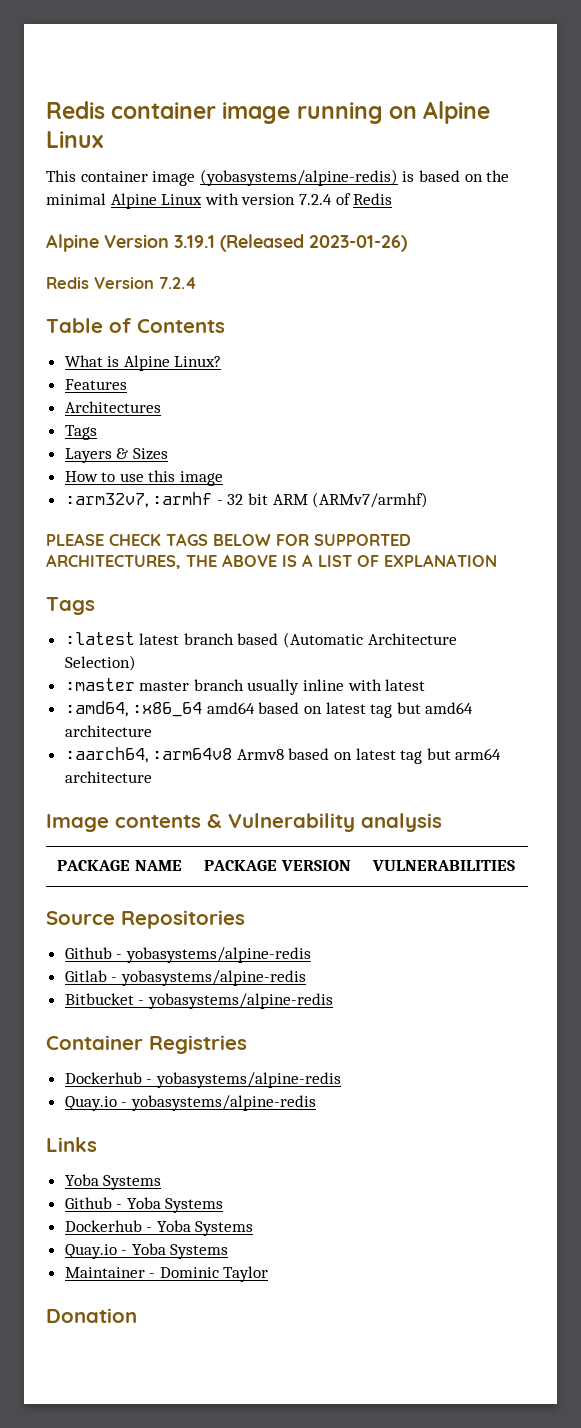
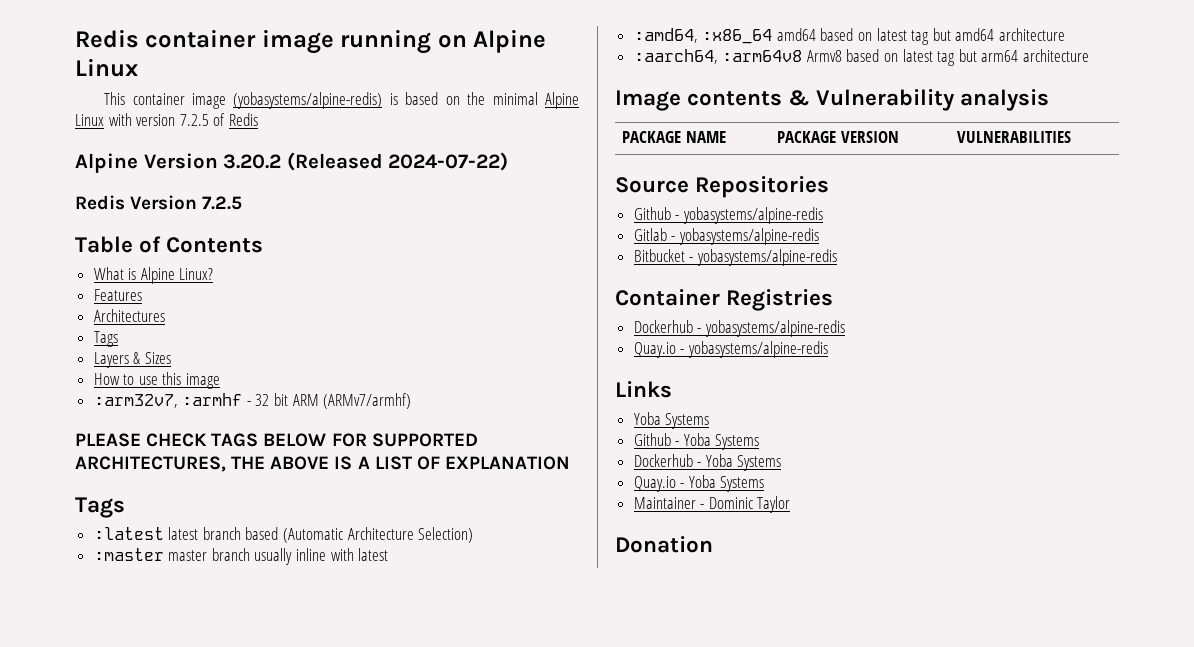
[298,194,332,205] 7.2.4 -> [179,114,209,126] 7.2.5
[174,234,407,252] 3.19.1 (Released 2023-01-26) -> [223,152,509,171] 3.20.2 (Released 2024-07-22)
[159,277,197,289] 7.2.4 -> [202,196,243,210] 7.2.5

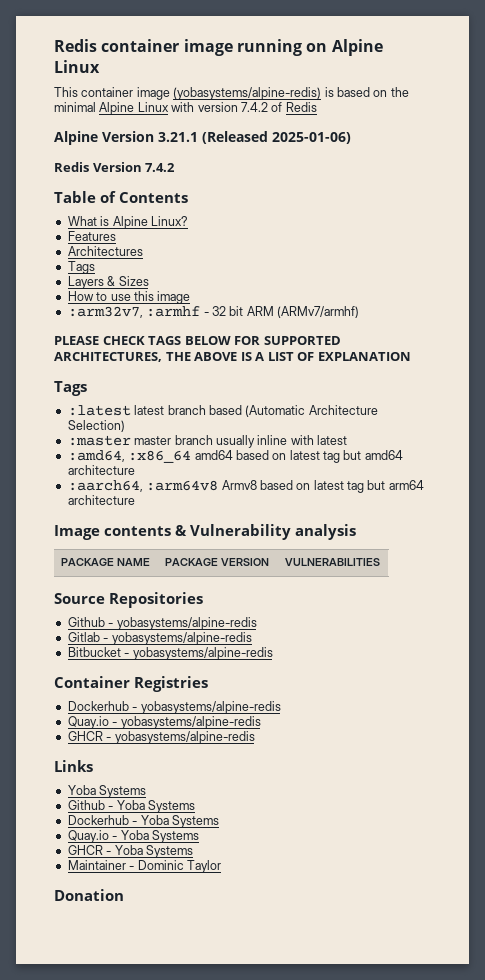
[179,114,209,126] 7.2.5 -> [240,102,268,112] 7.4.2
[223,152,509,171] 3.20.2 (Released 2024-07-22) -> [158,131,351,144] 3.21.1 (Released 2025-01-06)
[202,196,243,210] 7.2.5 -> [145,163,176,172] 7.4.2
(828, 349) none -> [67,731,255,744] // GHCR - yobasystems/alpine-redis
(765, 484) none -> [67,845,193,858] // GHCR - Yoba Systems

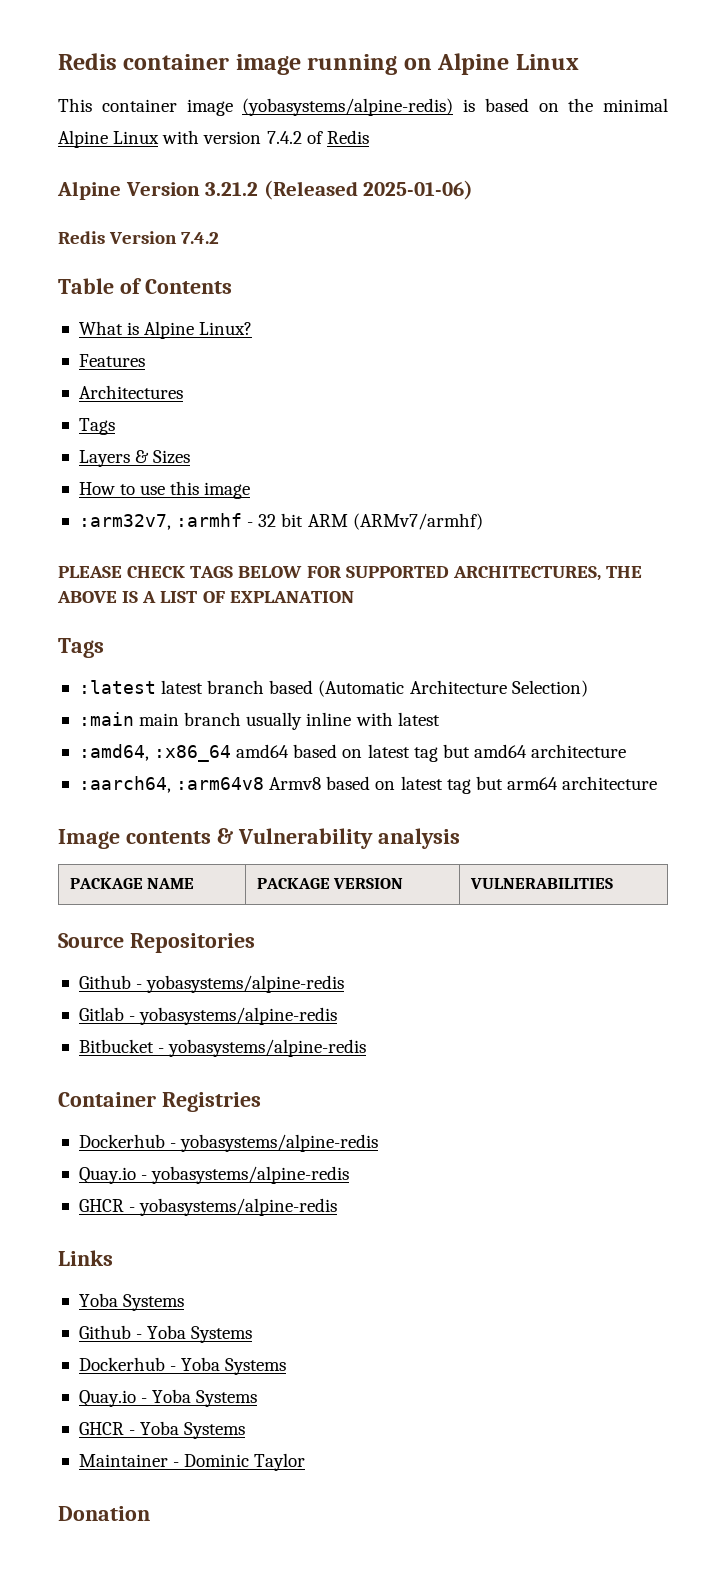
[158,132,198,142] 3.21.1 -> [205,182,259,196] 3.21.2
[67,435,172,446] :master master -> [78,712,180,726] :main main

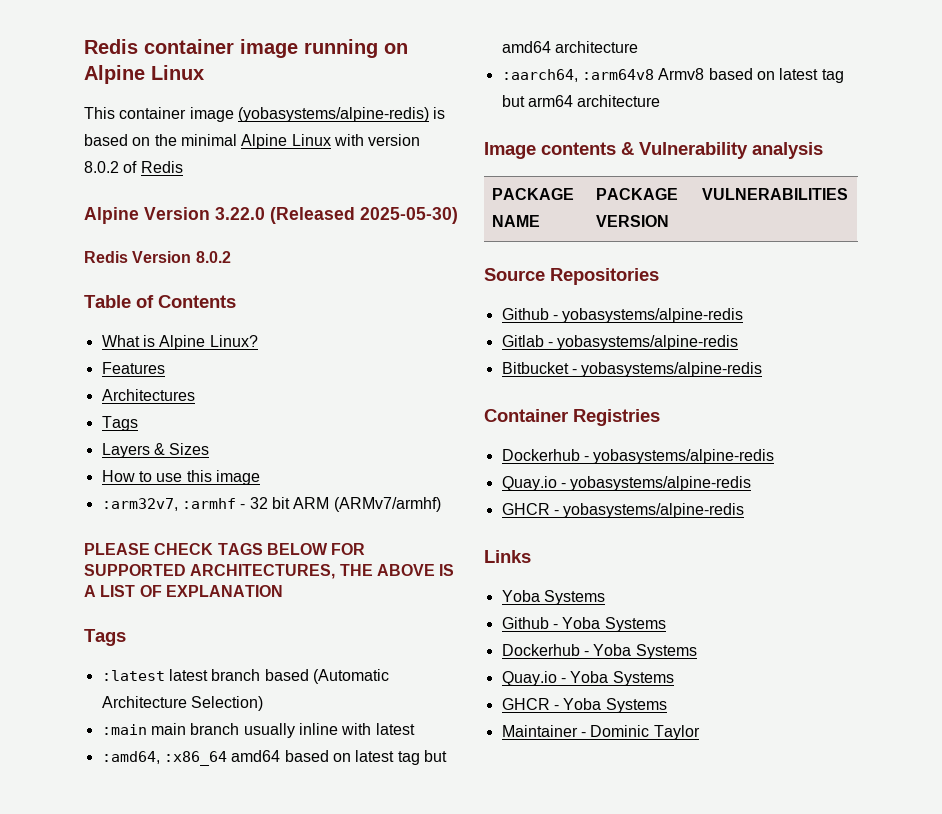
[266,131,302,144] 7.4.2 -> [84,161,119,173] 8.0.2
[205,180,474,200] 3.21.2 (Released 2025-01-06) -> [215,207,458,224] 3.22.0 (Released 2025-05-30)
[181,232,220,244] 7.4.2 -> [195,251,231,263] 8.0.2
[58,1506,150,1521] // Donation -> (700, 732) none

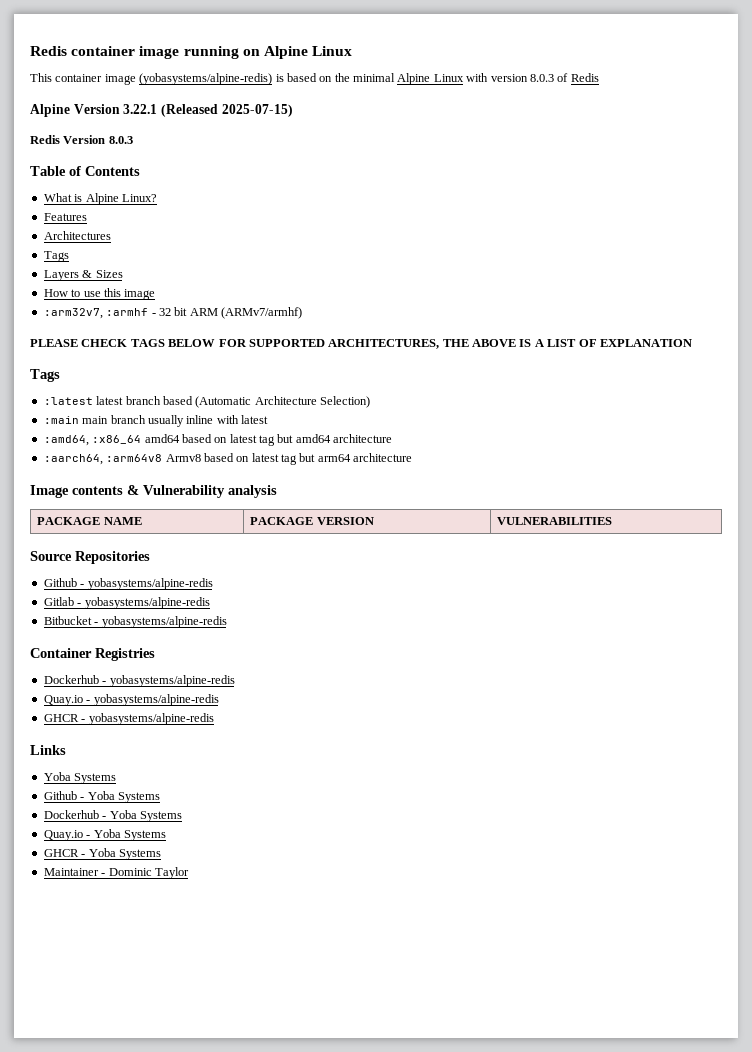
[84,161,119,173] 8.0.2 -> [529,74,554,82] 8.0.3
[215,207,458,224] 3.22.0 (Released 2025-05-30) -> [123,104,293,117] 3.22.1 (Released 2025-07-15)
[195,251,231,263] 8.0.2 -> [108,136,133,144] 8.0.3

